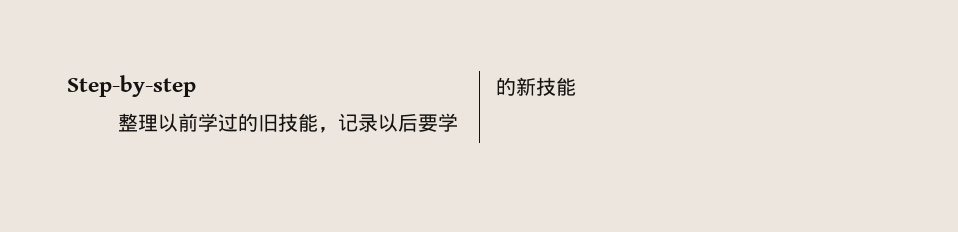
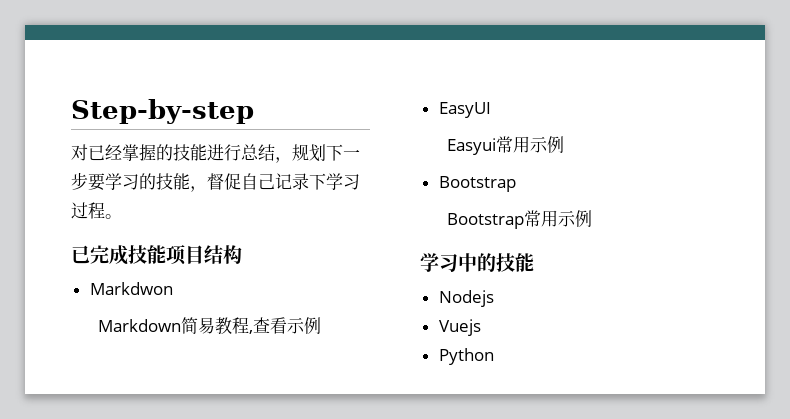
[118,113,459,133] [496,77,576,96] 整理以前学过的旧技能，记录以后要学的新技能 -> [71,144,360,163] [71,172,360,192] [71,202,122,219] [71,245,242,265] [89,282,173,295] [97,317,321,335] [438,102,491,118] [446,136,564,155] [438,176,516,192] [446,210,592,229] [420,253,534,272] [438,290,494,307] [438,319,481,336] [438,348,494,365] 对已经掌握的技能进行总结，规划下一步要学习的技能，督促自己记录下学习过程。 // 已完成技能项目结构 // Markdwon // Markdown简易教程,查看示例 // EasyUI // Easyui常用示例 // Bootstrap // Bootstrap常用示例 // 学习中的技能 // Nodejs // Vuejs // Python

